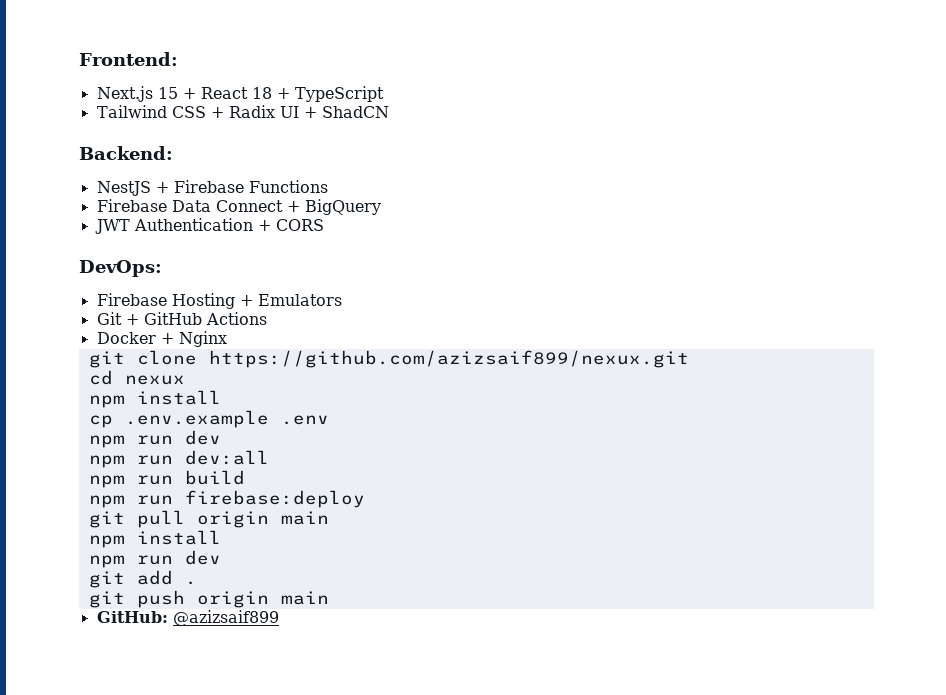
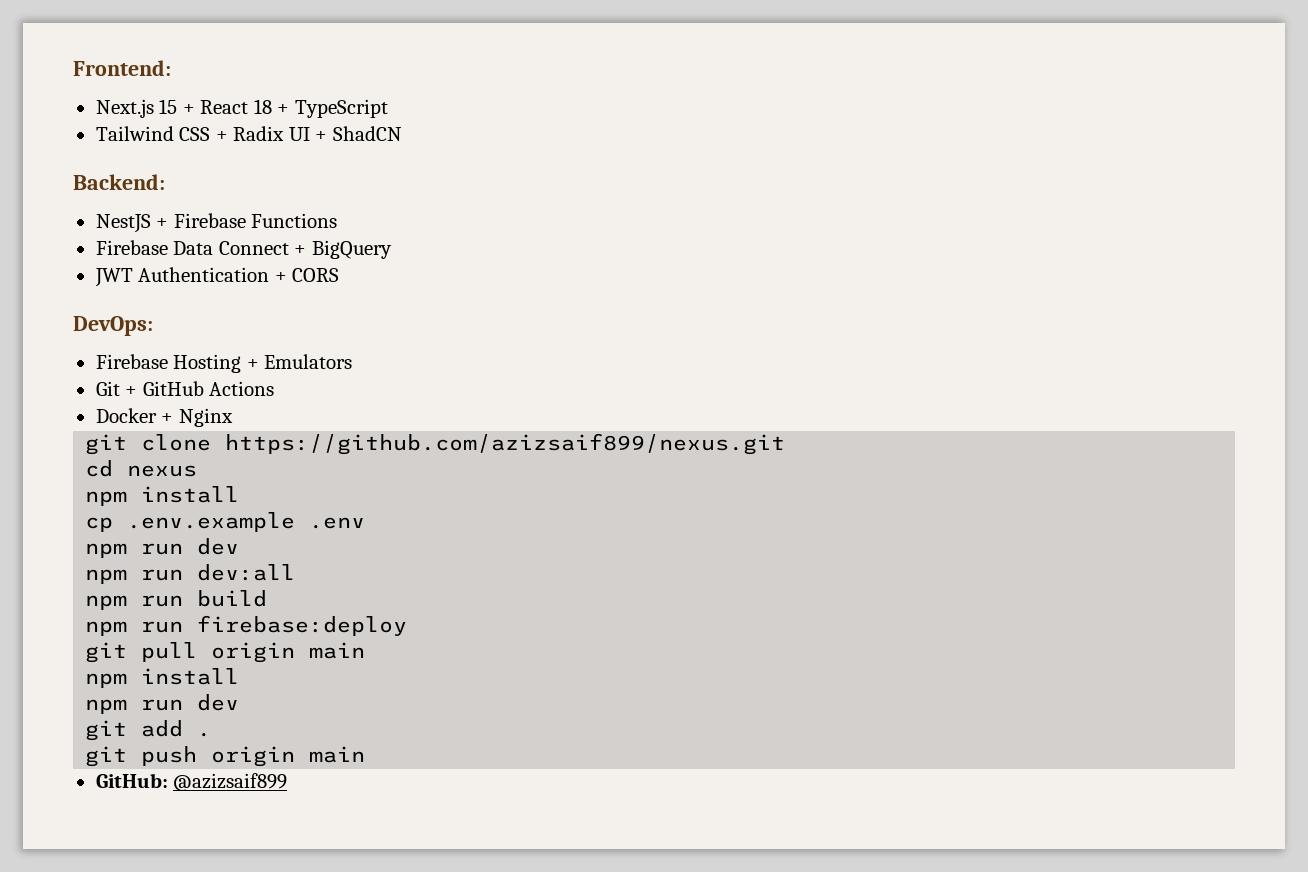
[208,350,689,368] https://github.com/azizsaif899/nexux.git -> [225,433,786,455] https://github.com/azizsaif899/nexus.git
[124,375,185,385] nexux -> [127,465,198,477] nexus

